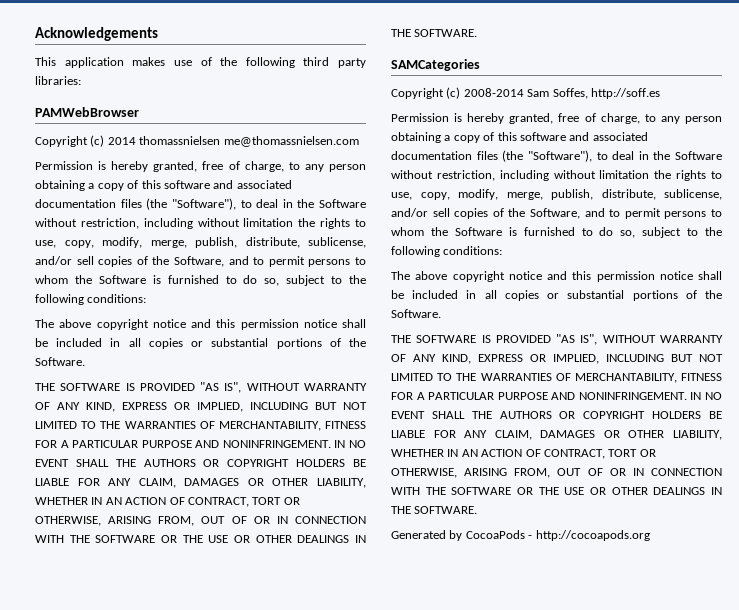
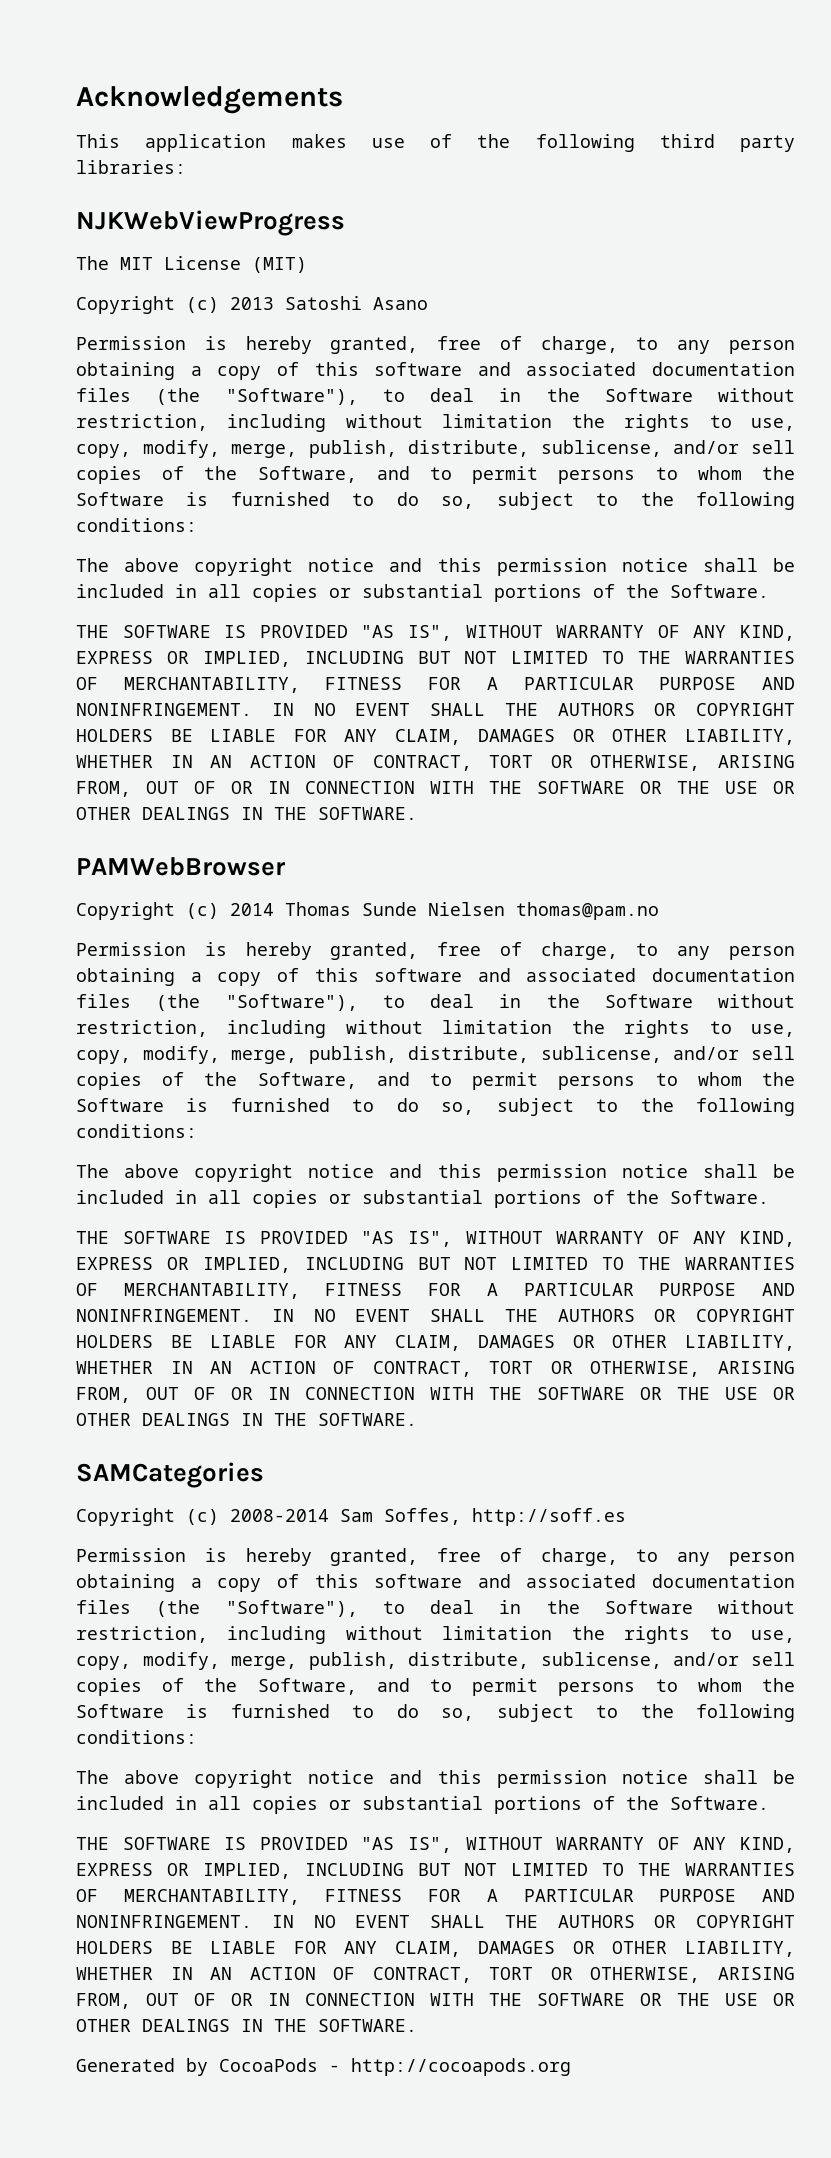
(81, 80) none -> [76,210,345,236] [76,256,307,273] [76,296,428,314] [76,336,796,354] [76,362,795,380] [76,388,795,405] [76,414,796,432] [76,440,795,458] [76,466,796,484] [76,492,796,510] [76,518,197,532] [76,558,795,576] [76,584,769,602] [76,625,796,641] [76,651,796,667] [76,677,795,693] [76,703,795,716] [76,729,795,745] [76,755,795,771] [76,781,795,797] [76,807,417,820] // NJKWebViewProgress // The MIT License (MIT) // Copyright (c) 2013 Satoshi Asano // Permission is hereby granted, free of charge, to any person obtaining a copy of this software and associated documentation files (the "Software"), to deal in the Software without restriction, including without limitation the rights to use, copy, modify, merge, publish, distribute, sublicense, and/or sell copies of the Software, and to permit persons to whom the Software is furnished to do so, subject to the following conditions: // The above copyright notice and this permission notice shall be included in all copies or substantial portions of the Software. // THE SOFTWARE IS PROVIDED "AS IS", WITHOUT WARRANTY OF ANY KIND, EXPRESS OR IMPLIED, INCLUDING BUT NOT LIMITED TO THE WARRANTIES OF MERCHANTABILITY, FITNESS FOR A PARTICULAR PURPOSE AND NONINFRINGEMENT. IN NO EVENT SHALL THE AUTHORS OR COPYRIGHT HOLDERS BE LIABLE FOR ANY CLAIM, DAMAGES OR OTHER LIABILITY, WHETHER IN AN ACTION OF CONTRACT, TORT OR OTHERWISE, ARISING FROM, OUT OF OR IN CONNECTION WITH THE SOFTWARE OR THE USE OR OTHER DEALINGS IN THE SOFTWARE.
[139,136,359,147] thomassnielsen me@thomassnielsen.com -> [285,902,659,920] Thomas Sunde Nielsen thomas@pam.no

